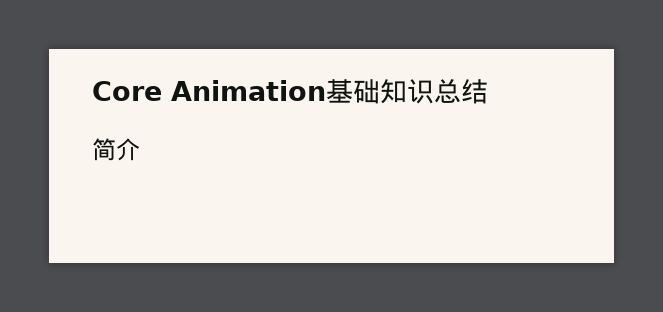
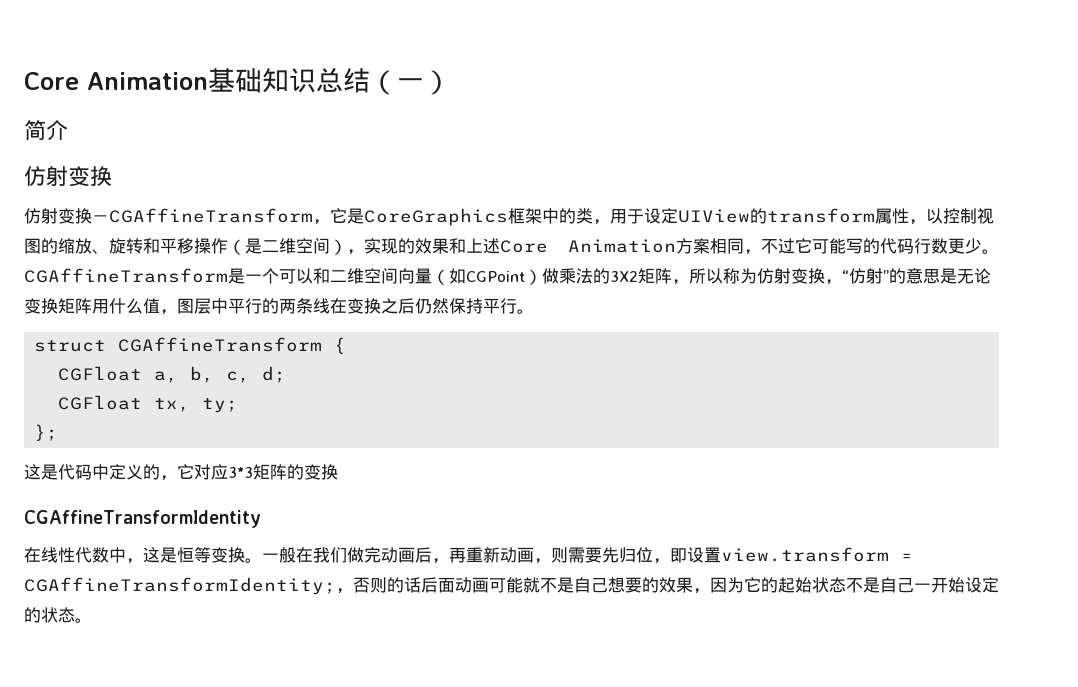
(488, 91) none -> [370,70,451,95] （一）
(140, 149) none -> [24,166,112,187] [24,208,994,226] [24,238,999,255] [24,268,991,285] [24,298,534,315] [34,337,347,354] [58,366,287,383] [58,395,239,413] [34,424,59,441] [24,464,338,481] [24,510,261,528] [24,547,913,564] [24,577,999,595] [24,607,92,623] // 仿射变换 // 仿射变换－CGAffineTransform，它是CoreGraphics框架中的类，用于设定UIView的transform属性，以控制视图的缩放、旋转和平移操作（是二维空间），实现的效果和上述Core Animation方案相同，不过它可能写的代码行数更少。CGAffineTransform是一个可以和二维空间向量（如CGPoint）做乘法的3X2矩阵，所以称为仿射变换，“仿射”的意思是无论变换矩阵用什么值，图层中平行的两条线在变换之后仍然保持平行。 // struct CGAffineTransform { // CGFloat a, b, c, d; // CGFloat tx, ty; // }; // 这是代码中定义的，它对应3*3矩阵的变换 // CGAffineTransformIdentity // 在线性代数中，这是恒等变换。一般在我们做完动画后，再重新动画，则需要先归位，即设置view.transform = CGAffineTransformIdentity;，否则的话后面动画可能就不是自己想要的效果，因为它的起始状态不是自己一开始设定的状态。

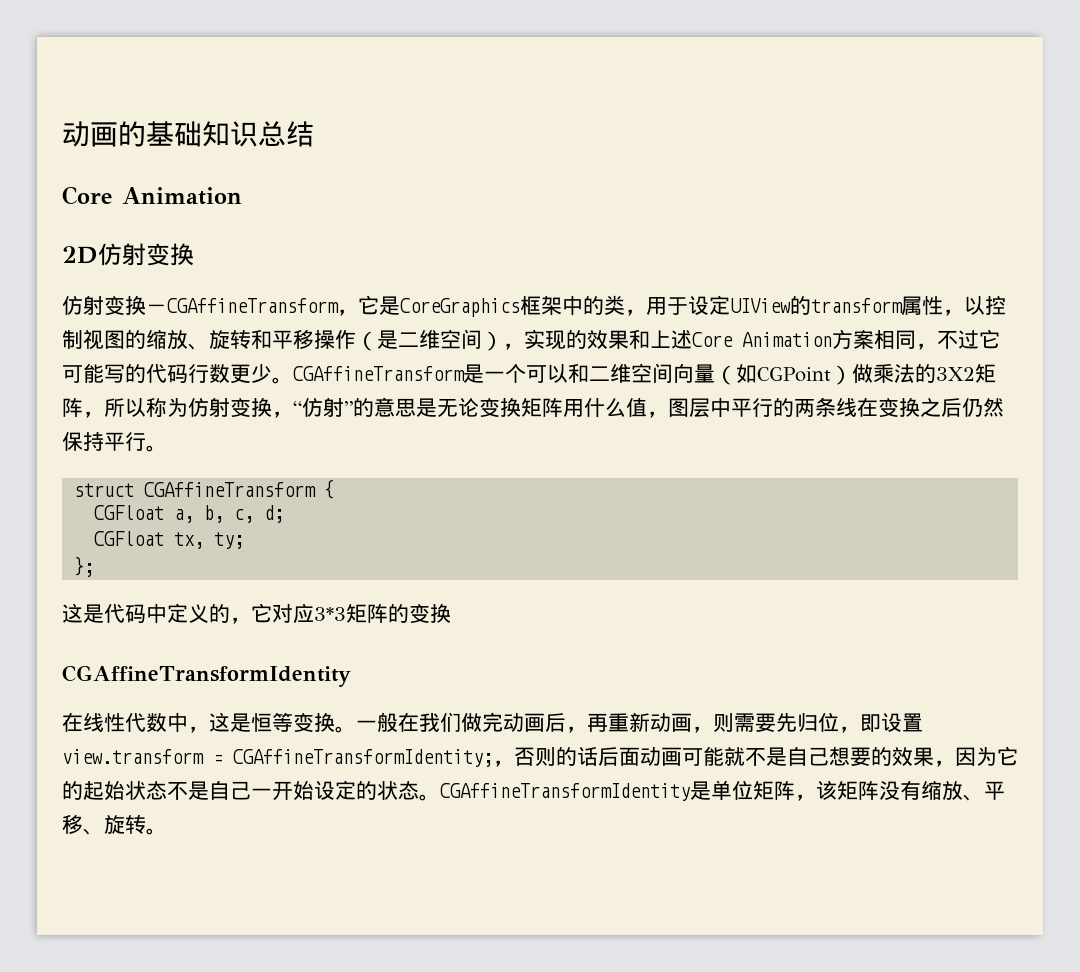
[24,72,208,90] Core Animation -> [62,121,146,147] 动画的
[370,70,451,95] [24,120,68,141] （一） // 简介 // -> [62,186,242,205] [62,246,98,264] // Core Animation // 2D
(92, 620) none -> [440,780,1005,801] [62,814,167,835] CGAffineTransformIdentity是单位矩阵，该矩阵没有缩放、平移、旋转。

